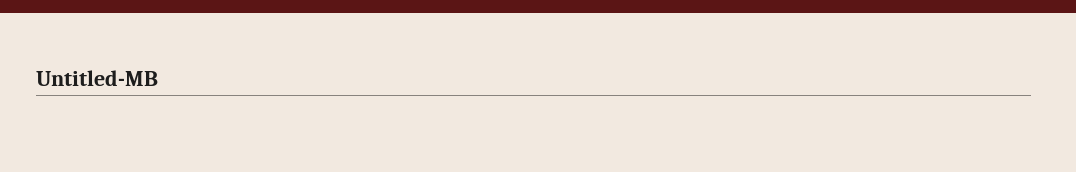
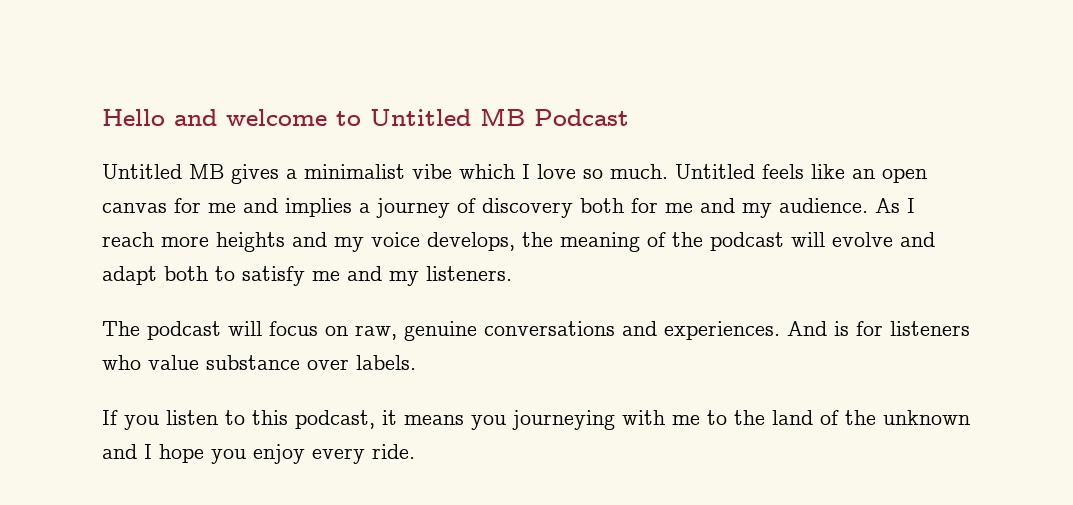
[36,70,158,86] Untitled-MB -> [102,108,629,126] [102,164,927,184] [102,198,915,218] [102,232,935,252] [102,266,512,286] [102,321,970,341] [102,355,416,370] [102,410,970,430] [102,444,415,464] Hello and welcome to Untitled MB Podcast // Untitled MB gives a minimalist vibe which I love so much. Untitled feels like an open canvas for me and implies a journey of discovery both for me and my audience. As I reach more heights and my voice develops, the meaning of the podcast will evolve and adapt both to satisfy me and my listeners. // The podcast will focus on raw, genuine conversations and experiences. And is for listeners who value substance over labels. // If you listen to this podcast, it means you journeying with me to the land of the unknown and I hope you enjoy every ride.

